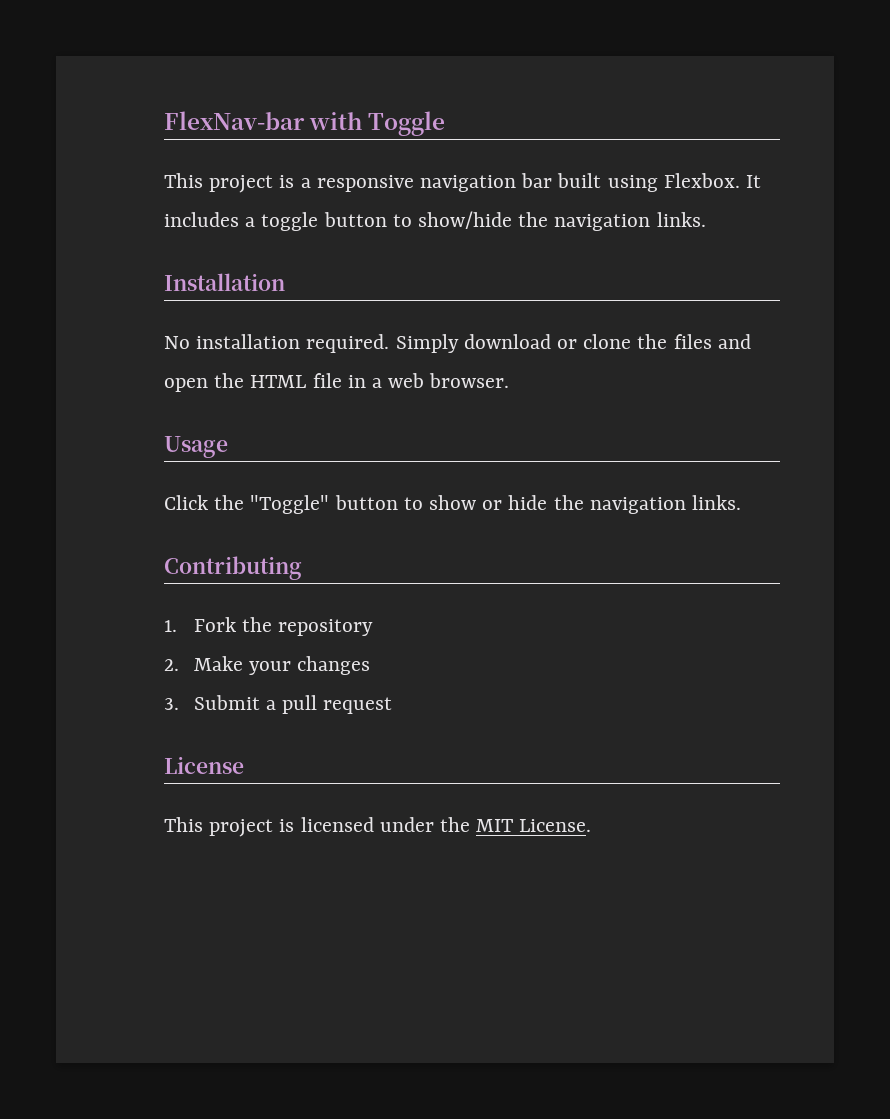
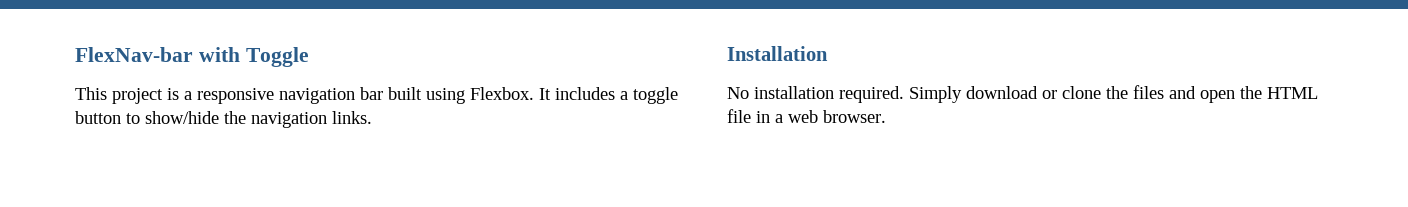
[164,436,228,458] [164,495,742,514] [164,556,302,580] [164,617,373,636] [164,656,370,675] [164,695,393,714] [164,756,244,774] [164,817,592,837] // Usage // Click the "Toggle" button to show or hide the navigation links. // Contributing // 1. Fork the repository // 2. Make your changes // 3. Submit a pull request // License // This project is licensed under the MIT License. -> (886, 116) none

